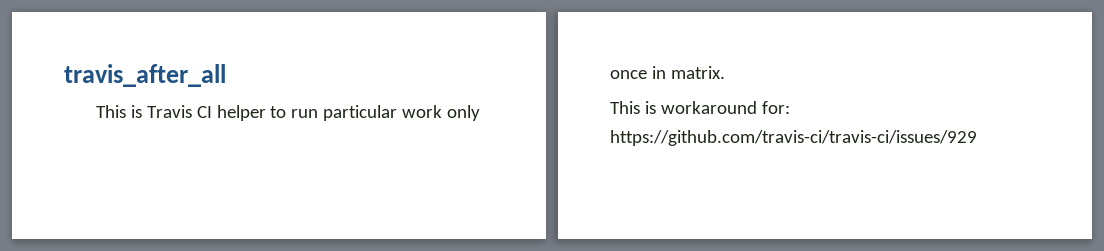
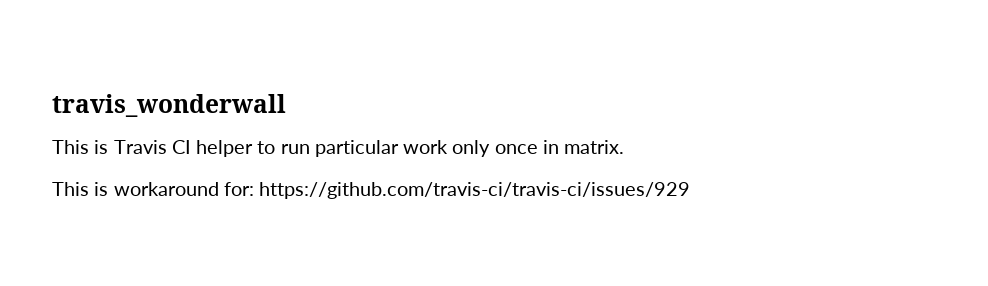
[64,64,226,87] travis_after_all -> [52,94,286,117] travis_wonderwall

